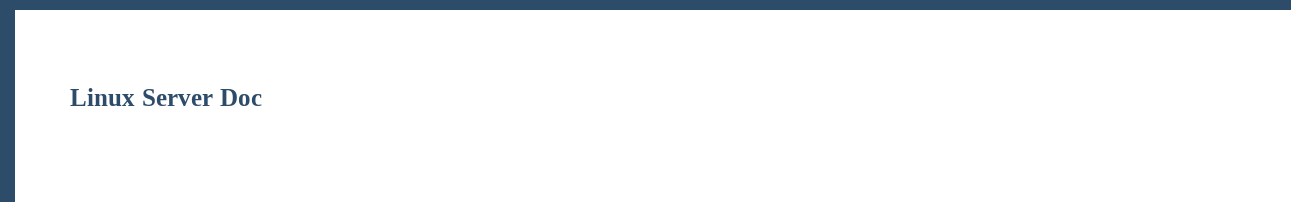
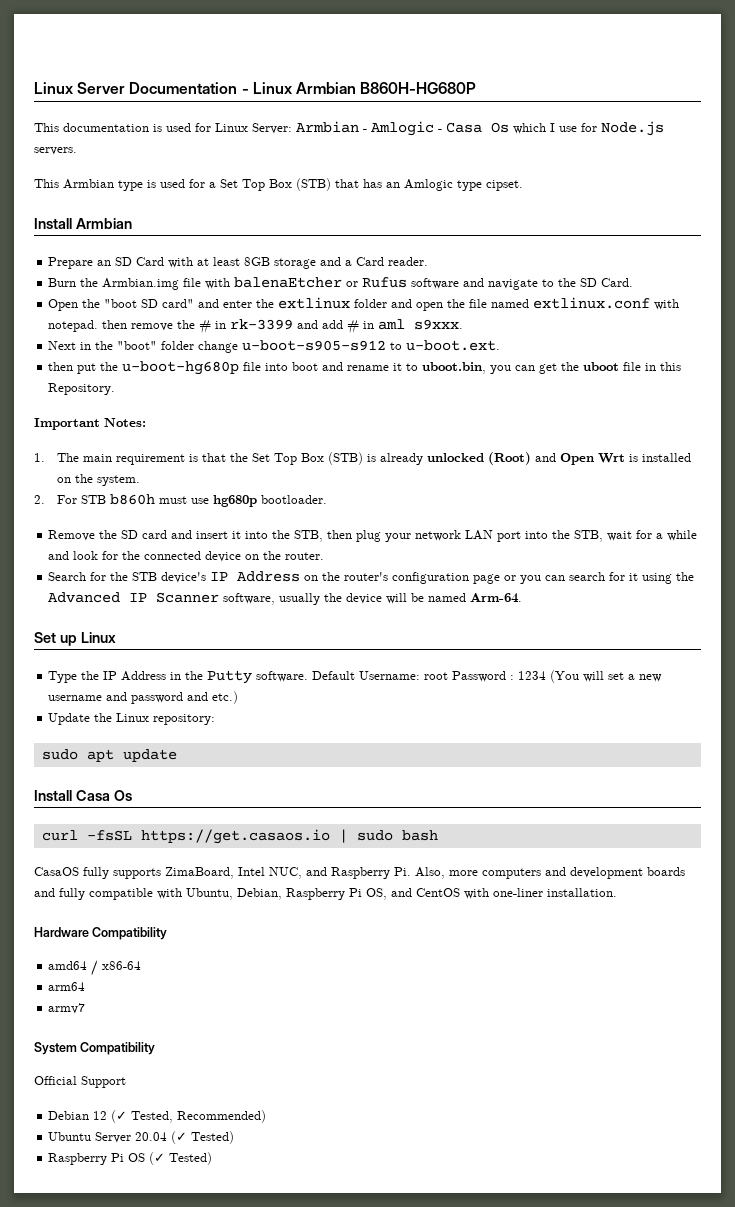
[219,89,262,106] Doc -> [129,82,477,94] [34,121,664,136] [34,147,77,155] [34,178,523,191] [34,218,132,229] [48,257,429,269] [48,277,634,290] [48,297,680,311] [48,319,464,334] [48,340,501,353] [48,361,682,375] [48,383,116,395] [34,418,146,430] [34,452,691,465] [56,474,140,486] [34,494,327,507] [48,530,698,542] [48,551,325,562] [48,571,695,584] [48,592,523,605] [34,632,116,646] [48,670,663,684] [48,691,239,704] [48,713,216,725] [41,749,177,762] [34,790,132,801] [41,829,438,844] [34,867,685,879] [34,888,617,900] [34,927,168,940] [48,960,142,976] [48,982,86,991] [48,1003,86,1014] [34,1042,156,1055] [34,1076,126,1088] [48,1110,267,1123] [48,1131,235,1144] [48,1152,213,1165] Documentation - Linux Armbian B860H-HG680P // This documentation is used for Linux Server: Armbian - Amlogic - Casa Os which I use for Node.js servers. // This Armbian type is used for a Set Top Box (STB) that has an Amlogic type cipset. // Install Armbian // Prepare an SD Card with at least 8GB storage and a Card reader. // Burn the Armbian.img file with balenaEtcher or Rufus software and navigate to the SD Card. // Open the "boot SD card" and enter the extlinux folder and open the file named extlinux.conf with notepad. then remove the # in rk-3399 and add # in aml s9xxx. // Next in the "boot" folder change u-boot-s905-s912 to u-boot.ext. // then put the u-boot-hg680p file into boot and rename it to uboot.bin, you can get the uboot file in this Repository. // Important Notes: // 1. The main requirement is that the Set Top Box (STB) is already unlocked (Root) and Open Wrt is installed on the system. // 2. For STB b860h must use hg680p bootloader. // Remove the SD card and insert it into the STB, then plug your network LAN port into the STB, wait for a while and look for the connected device on the router. // Search for the STB device's IP Address on the router's configuration page or you can search for it using the Advanced IP Scanner software, usually the device will be named Arm-64. // Set up Linux // Type the IP Address in the Putty software. Default Username: root Password : 1234 (You will set a new username and password and etc.) // Update the Linux repository: // sudo apt update // Install Casa Os // curl -fsSL https://get.casaos.io | sudo bash // CasaOS fully supports ZimaBoard, Intel NUC, and Raspberry Pi. Also, more computers and development boards and fully compatible with Ubuntu, Debian, Raspberry Pi OS, and CentOS with one-liner installation. // Hardware Compatibility // amd64 / x86-64 // arm64 // armv7 // System Compatibility // Official Support // Debian 12 (✓ Tested, Recommended) // Ubuntu Server 20.04 (✓ Tested) // Raspberry Pi OS (✓ Tested)

